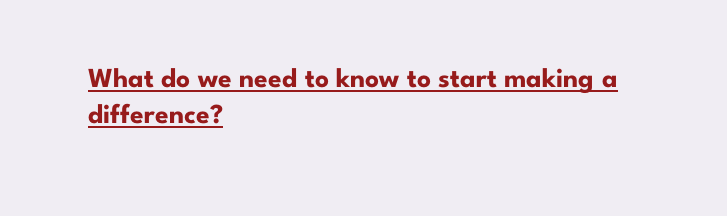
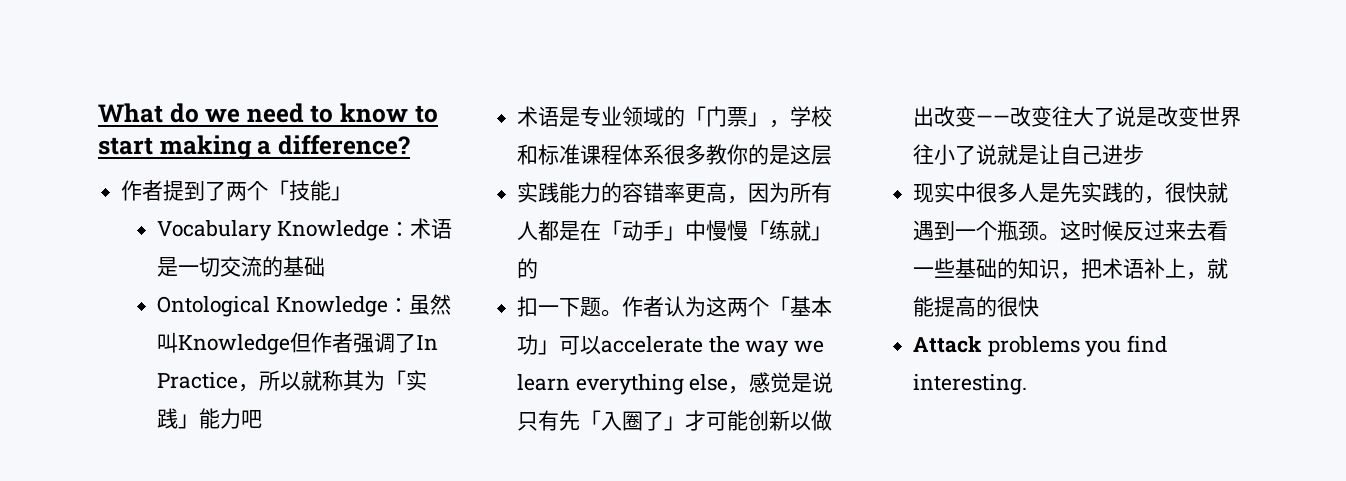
(223, 113) none -> [121,180,353,201] [157,218,452,241] [157,256,326,277] [157,294,451,317] [157,332,439,355] [157,370,428,392] [157,408,263,429] [517,106,833,128] [517,144,833,165] [517,182,833,204] [517,220,833,241] [517,258,539,279] [517,296,833,317] [517,334,825,357] [517,372,834,395] [517,410,833,431] [913,106,1242,127] [913,144,1145,165] [913,182,1229,204] [913,220,1229,241] [913,258,1229,280] [913,296,1040,317] [913,335,1168,357] [913,374,1028,395] // 作者提到了两个「技能」 // Vocabulary Knowledge：术语是一切交流的基础 // Ontological Knowledge：虽然叫Knowledge但作者强调了In Practice，所以就称其为「实践」能力吧 // 术语是专业领域的「门票」，学校和标准课程体系很多教你的是这层 // 实践能力的容错率更高，因为所有人都是在「动手」中慢慢「练就」的 // 扣一下题。作者认为这两个「基本功」可以accelerate the way we learn everything else，感觉是说只有先「入圈了」才可能创新以做出改变——改变往大了说是改变世界往小了说就是让自己进步 // 现实中很多人是先实践的，很快就遇到一个瓶颈。这时候反过来去看一些基础的知识，把术语补上，就能提高的很快 // Attack problems you find interesting.

